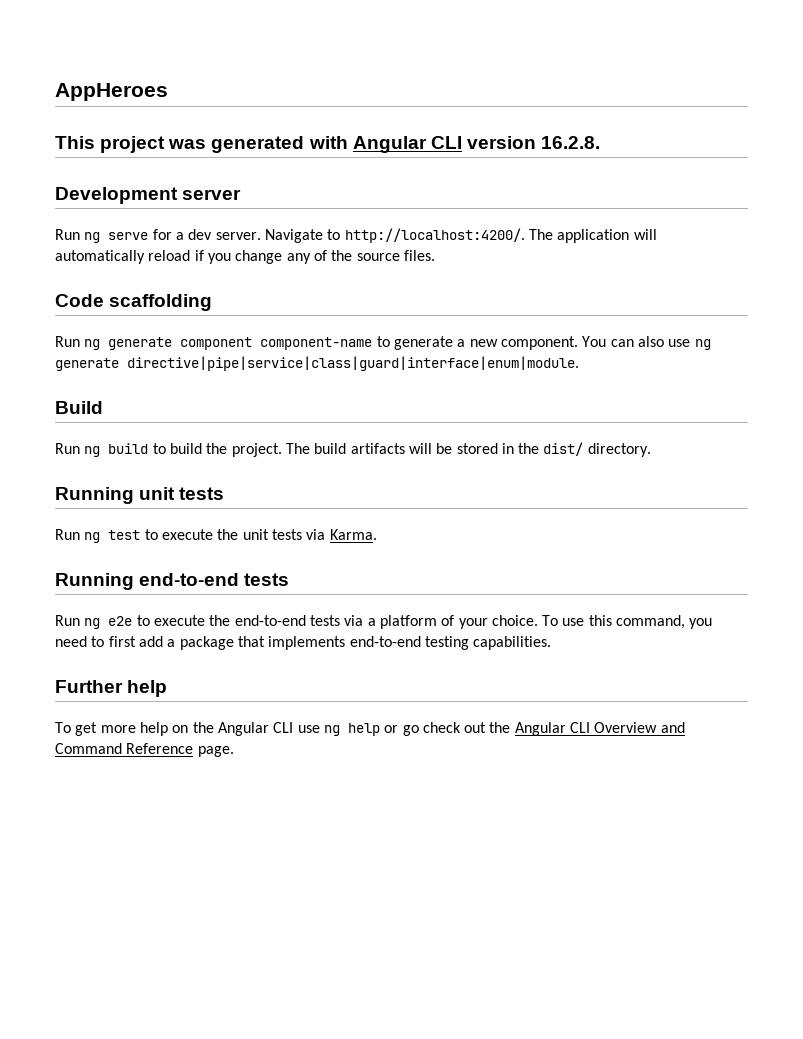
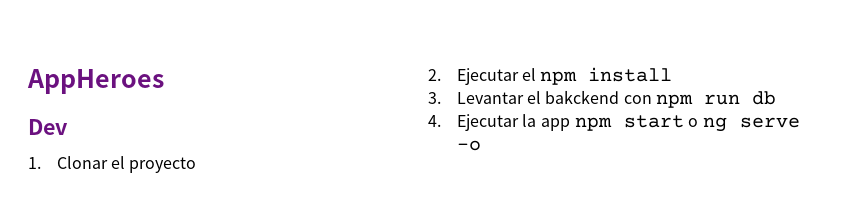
[55,136,601,153] [55,187,242,204] [55,228,657,243] [55,250,435,264] [55,294,213,311] [55,336,711,350] [55,356,579,371] [55,401,103,414] [55,442,651,457] [55,487,225,504] [55,529,377,543] [55,573,290,590] [55,615,713,629] [55,636,552,650] [55,680,168,697] [55,722,685,736] [55,743,234,757] This project was generated with Angular CLI version 16.2.8. // Development server // Run ng serve for a dev server. Navigate to http://localhost:4200/. The application will automatically reload if you change any of the source files. // Code scaffolding // Run ng generate component component-name to generate a new component. You can also use ng generate directive|pipe|service|class|guard|interface|enum|module. // Build // Run ng build to build the project. The build artifacts will be stored in the dist/ directory. // Running unit tests // Run ng test to execute the unit tests via Karma. // Running end-to-end tests // Run ng e2e to execute the end-to-end tests via a platform of your choice. To use this command, you need to first add a package that implements end-to-end testing capabilities. // Further help // To get more help on the Angular CLI use ng help or go check out the Angular CLI Overview and Command Reference page. -> [28,119,68,135] [28,156,197,173] [428,67,673,85] [428,90,777,108] [428,114,800,132] [456,140,481,151] Dev // 1. Clonar el proyecto // 2. Ejecutar el npm install // 3. Levantar el bakckend con npm run db // 4. Ejecutar la app npm start o ng serve -o

